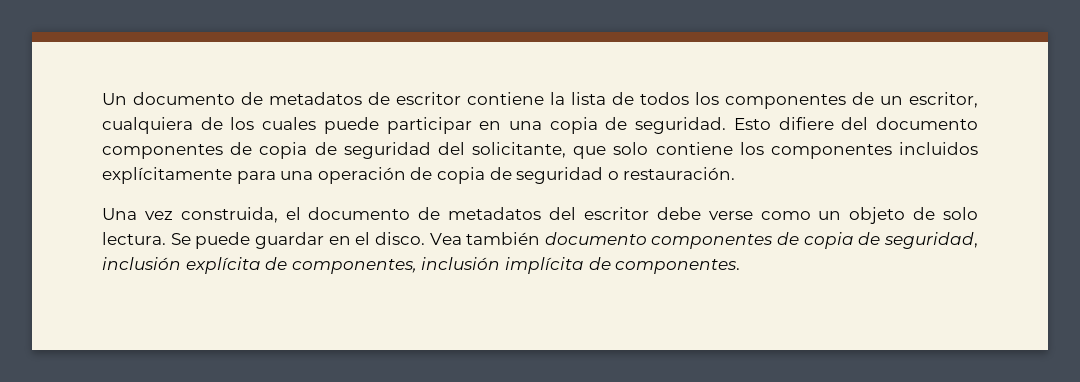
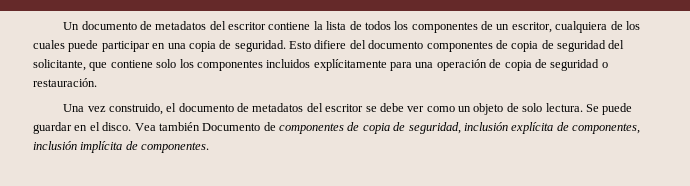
[368,92,390,105] de -> [209,21,226,30] del
[613,142,733,155] solo contiene -> [110,59,177,68] contiene solo
[180,207,278,223] construida, -> [108,103,163,115] construido,
[656,207,753,220] debe verse -> [365,103,425,112] se debe ver
[544,232,647,245] documento -> [202,122,276,131] Documento de

